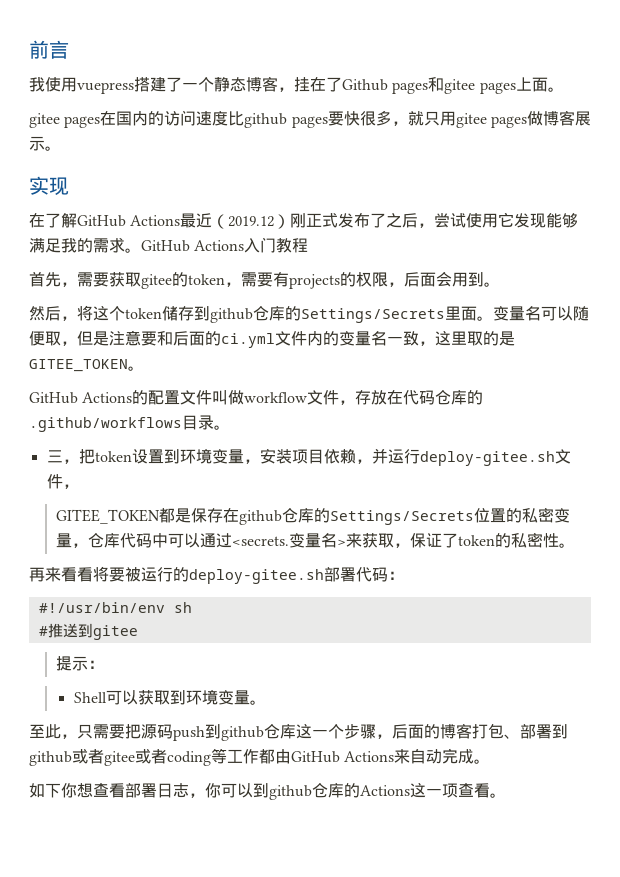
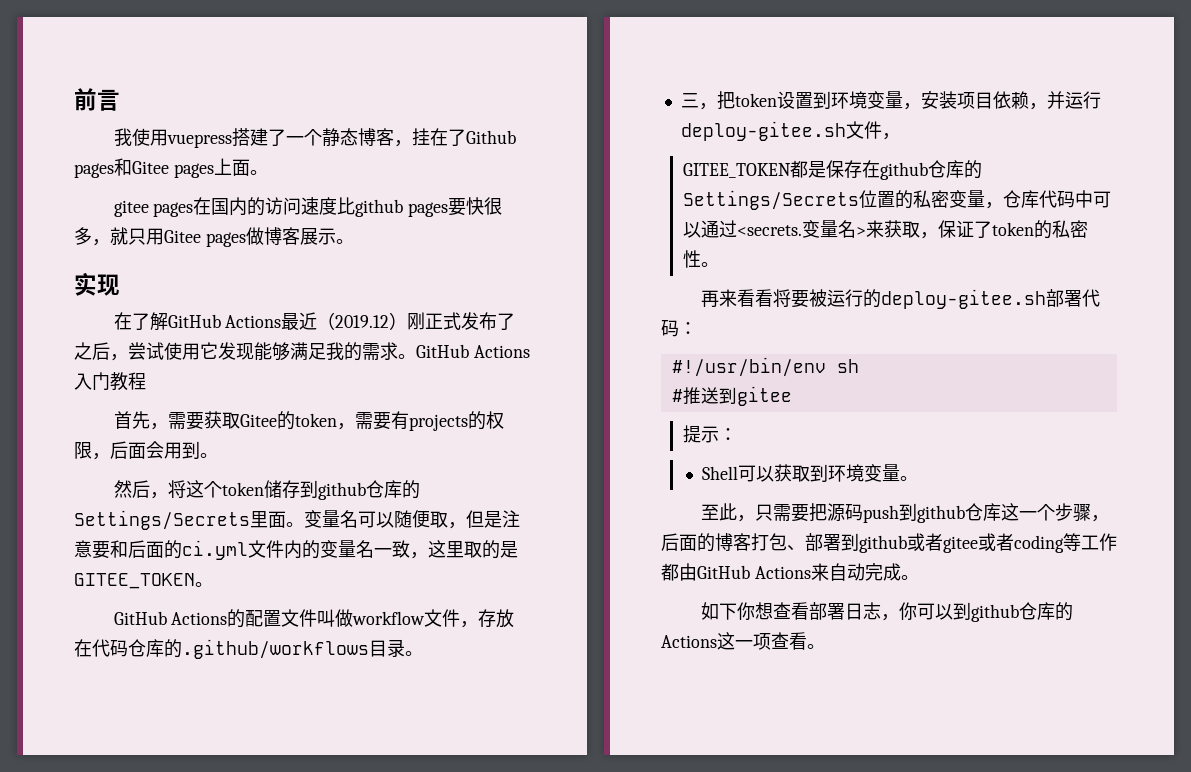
[444,79,476,94] gitee -> [132,161,169,174] Gitee
[455,113,487,128] gitee -> [164,230,201,243] Gitee
[141,274,172,289] gitee -> [239,414,277,427] Gitee

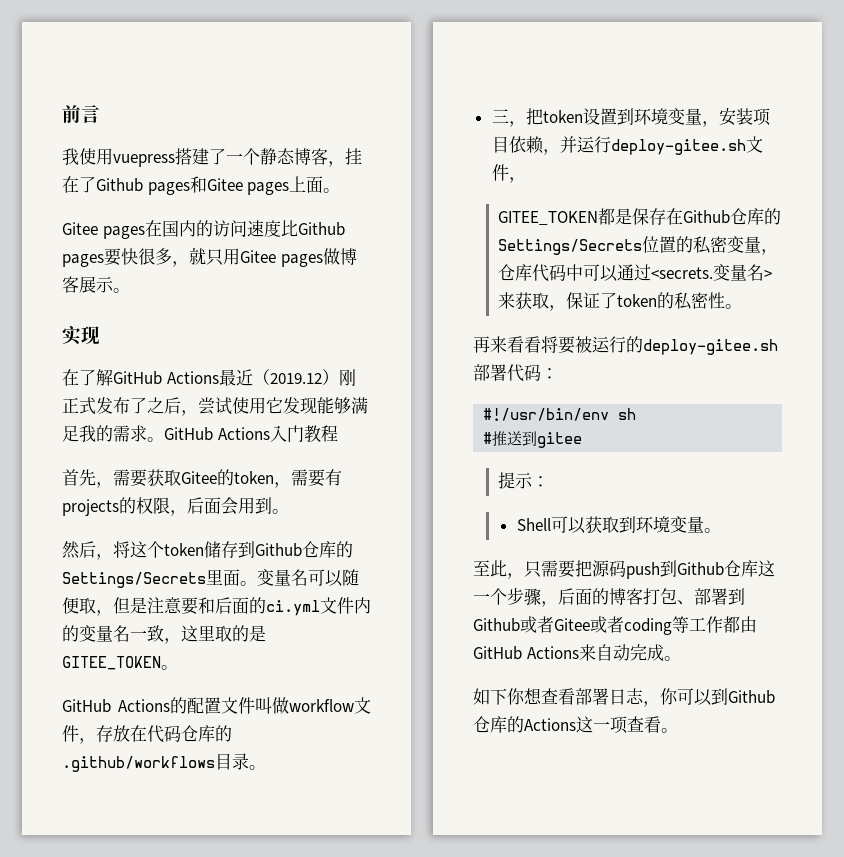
[113,200,149,217] gitee -> [62,222,98,235] Gitee
[355,199,404,217] github -> [297,222,345,236] Github
[317,482,366,500] github -> [255,543,302,557] Github
[879,162,928,180] github -> [683,210,731,224] Github
[916,505,965,523] github -> [677,562,724,576] Github
[859,533,978,553] github或者gitee -> [473,616,590,633] Github或者Gitee
[970,604,1019,622] github -> [728,690,775,704] Github

